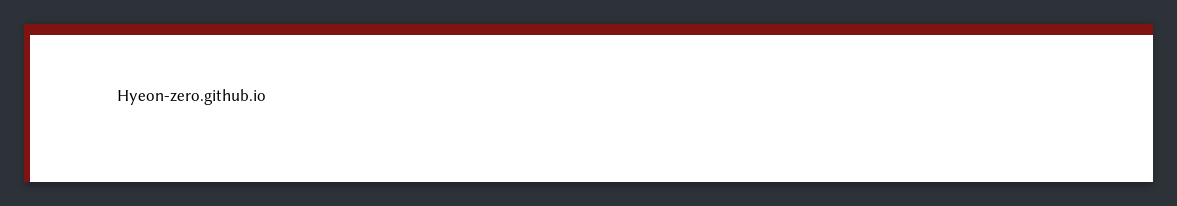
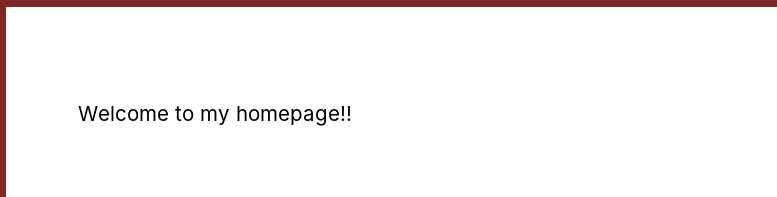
[117,89,266,105] Hyeon-zero.github.io -> [78,106,352,126] Welcome to my homepage!!

